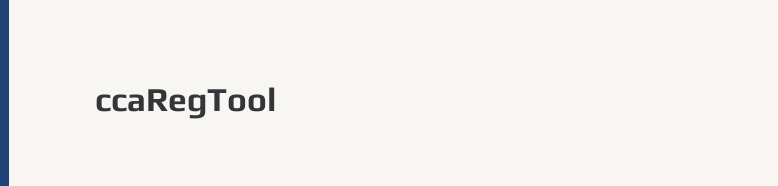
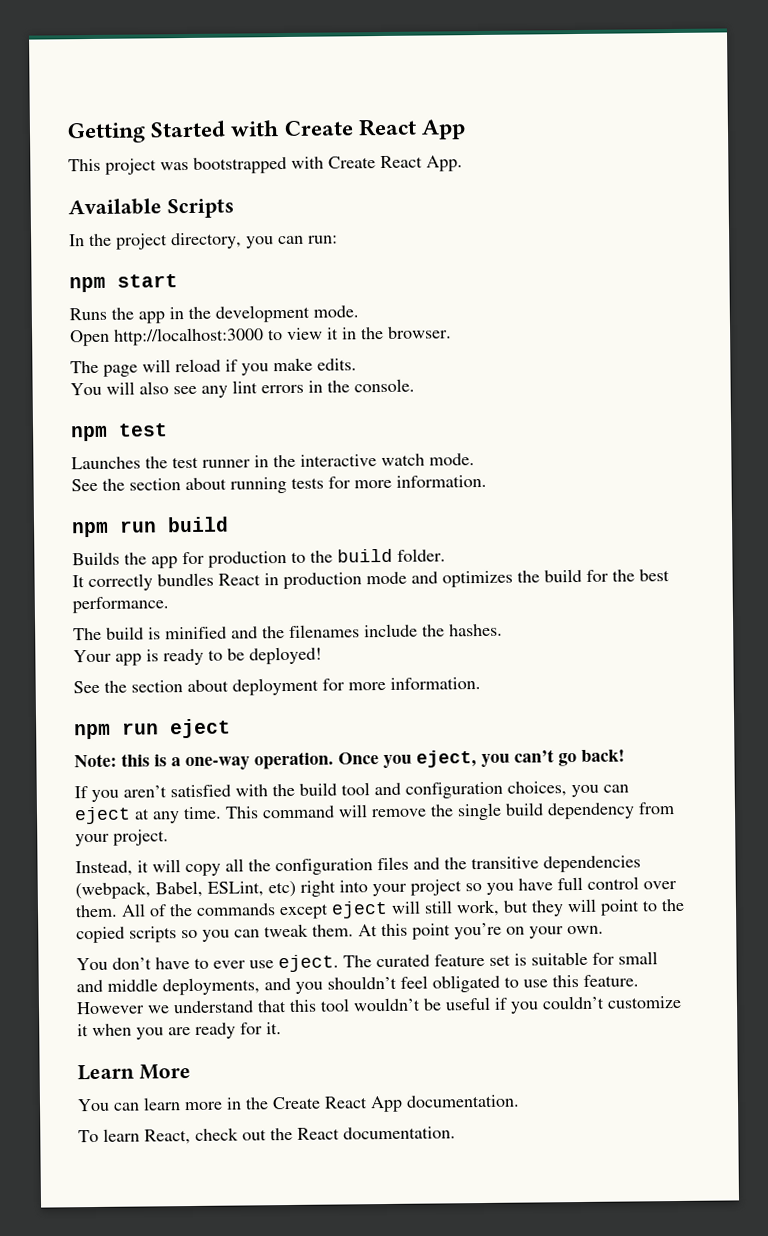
[95,87,276,119] ccaRegTool -> [67,118,467,144] [68,155,463,175] [68,198,234,219] [69,232,338,250] [69,274,178,293] [69,304,359,324] [70,326,452,347] [70,357,357,377] [70,378,415,398] [71,423,168,442] [71,453,475,470] [71,474,487,494] [71,516,229,538] [72,548,446,569] [72,568,670,592] [72,596,169,614] [73,623,503,641] [73,646,322,666] [73,677,481,696] [74,718,231,740] [74,749,625,771] [74,781,629,803] [74,802,675,825] [75,829,169,847] [75,855,641,877] [75,876,677,900] [75,898,685,920] [76,922,604,944] [76,951,658,973] [76,974,639,996] [76,995,682,1015] [77,1022,282,1040] [77,1064,191,1081] [77,1094,520,1113] [78,1126,456,1145] Getting Started with Create React App // This project was bootstrapped with Create React App. // Available Scripts // In the project directory, you can run: // npm start // Runs the app in the development mode. // Open http://localhost:3000 to view it in the browser. // The page will reload if you make edits. // You will also see any lint errors in the console. // npm test // Launches the test runner in the interactive watch mode. // See the section about running tests for more information. // npm run build // Builds the app for production to the build folder. // It correctly bundles React in production mode and optimizes the build for the best performance. // The build is minified and the filenames include the hashes. // Your app is ready to be deployed! // See the section about deployment for more information. // npm run eject // Note: this is a one-way operation. Once you eject, you can’t go back! // If you aren’t satisfied with the build tool and configuration choices, you can eject at any time. This command will remove the single build dependency from your project. // Instead, it will copy all the configuration files and the transitive dependencies (webpack, Babel, ESLint, etc) right into your project so you have full control over them. All of the commands except eject will still work, but they will point to the copied scripts so you can tweak them. At this point you’re on your own. // You don’t have to ever use eject. The curated feature set is suitable for small and middle deployments, and you shouldn’t feel obligated to use this feature. However we understand that this tool wouldn’t be useful if you couldn’t customize it when you are ready for it. // Learn More // You can learn more in the Create React App documentation. // To learn React, check out the React documentation.

